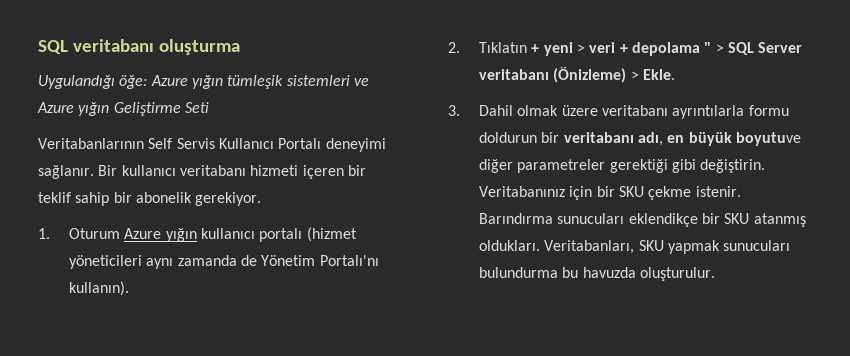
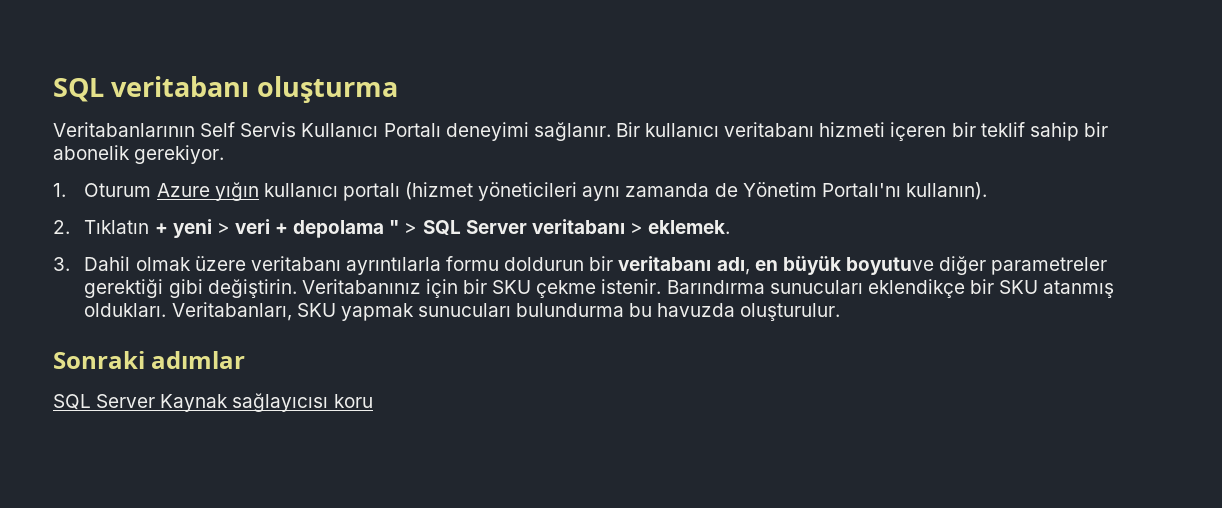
[38,75,369,89] [37,102,209,116] // Uygulandığı öğe: Azure yığın tümleşik sistemleri ve Azure yığın Geliştirme Seti -> (398, 89) none
[553,67,675,83] (Önizleme) > Ekle. -> [630,220,731,234] > eklemek.
(715, 274) none -> [53,351,246,369] [53,393,373,412] // Sonraki adımlar // SQL Server Kaynak sağlayıcısı koru

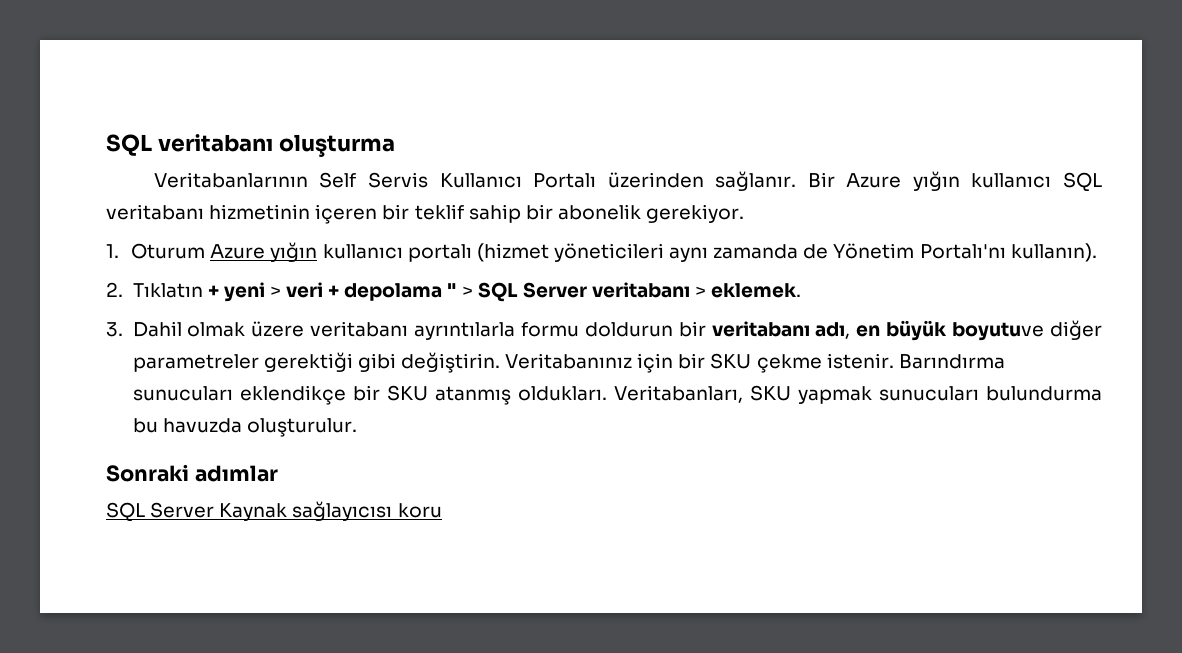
[445,122,529,141] deneyimi -> [607,172,704,188] üzerinden
[645,122,886,137] kullanıcı veritabanı hizmeti -> [846,171,1103,192] [106,204,311,220] Azure yığın kullanıcı SQL veritabanı hizmetinin

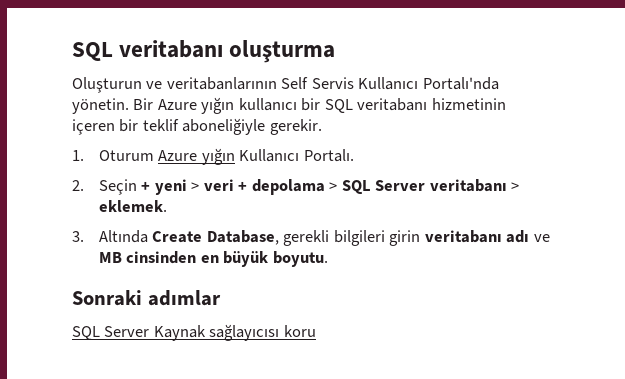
[153,171,797,191] Veritabanlarının Self Servis Kullanıcı Portalı üzerinden sağlanır. -> [72,77,499,93] [72,98,129,114] Oluşturun ve veritabanlarının Self Servis Kullanıcı Portalı'nda yönetin.
(1052, 180) none -> [301,98,321,111] bir
[468,204,745,223] sahip bir abonelik gerekiyor. -> [182,118,322,135] aboneliğiyle gerekir.
[322,243,1097,262] kullanıcı portalı (hizmet yöneticileri aynı zamanda de Yönetim Portalı'nı kullanın). -> [239,149,354,162] Kullanıcı Portalı.
[132,283,203,298] Tıklatın -> [98,179,137,195] Seçin
[447,283,457,297] " -> (325, 187) none
[132,320,1102,341] [132,352,1005,373] [132,385,1102,405] [132,418,357,437] Dahil olmak üzere veritabanı ayrıntılarla formu doldurun bir veritabanı adı, en büyük boyutuve diğer parametreler gerektiği gibi değiştirin. Veritabanınız için bir SKU çekme istenir. Barındırma sunucuları eklendikçe bir SKU atanmış oldukları. Veritabanları, SKU yapmak sunucuları bulundurma bu havuzda oluşturulur. -> [98,230,550,246] [98,251,328,267] Altında Create Database, gerekli bilgileri girin veritabanı adı ve MB cinsinden en büyük boyutu.

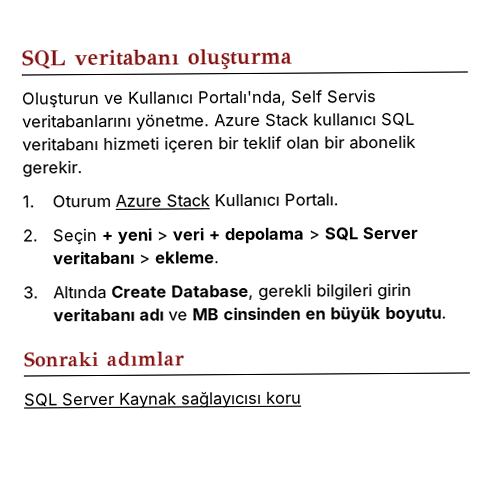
[166,77,499,90] [72,97,506,114] veritabanlarının Self Servis Kullanıcı Portalı'nda yönetin. Bir Azure yığın kullanıcı bir SQL veritabanı hizmetinin -> [127,89,377,107] [22,112,415,131] [22,136,160,152] Kullanıcı Portalı'nda, Self Servis veritabanlarını yönetme. Azure Stack kullanıcı SQL veritabanı hizmeti
[182,118,266,135] aboneliğiyle -> [286,134,416,150] olan bir abonelik
[201,148,235,165] yığın -> [165,194,210,208] Stack
[98,200,167,212] eklemek. -> [154,251,220,264] ekleme.

